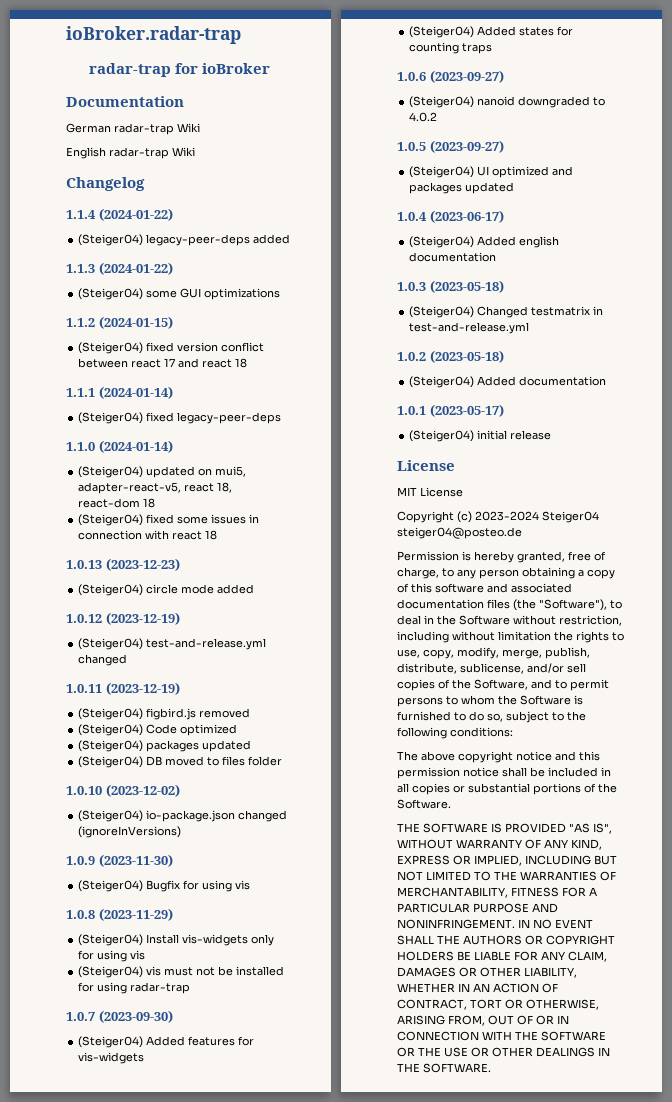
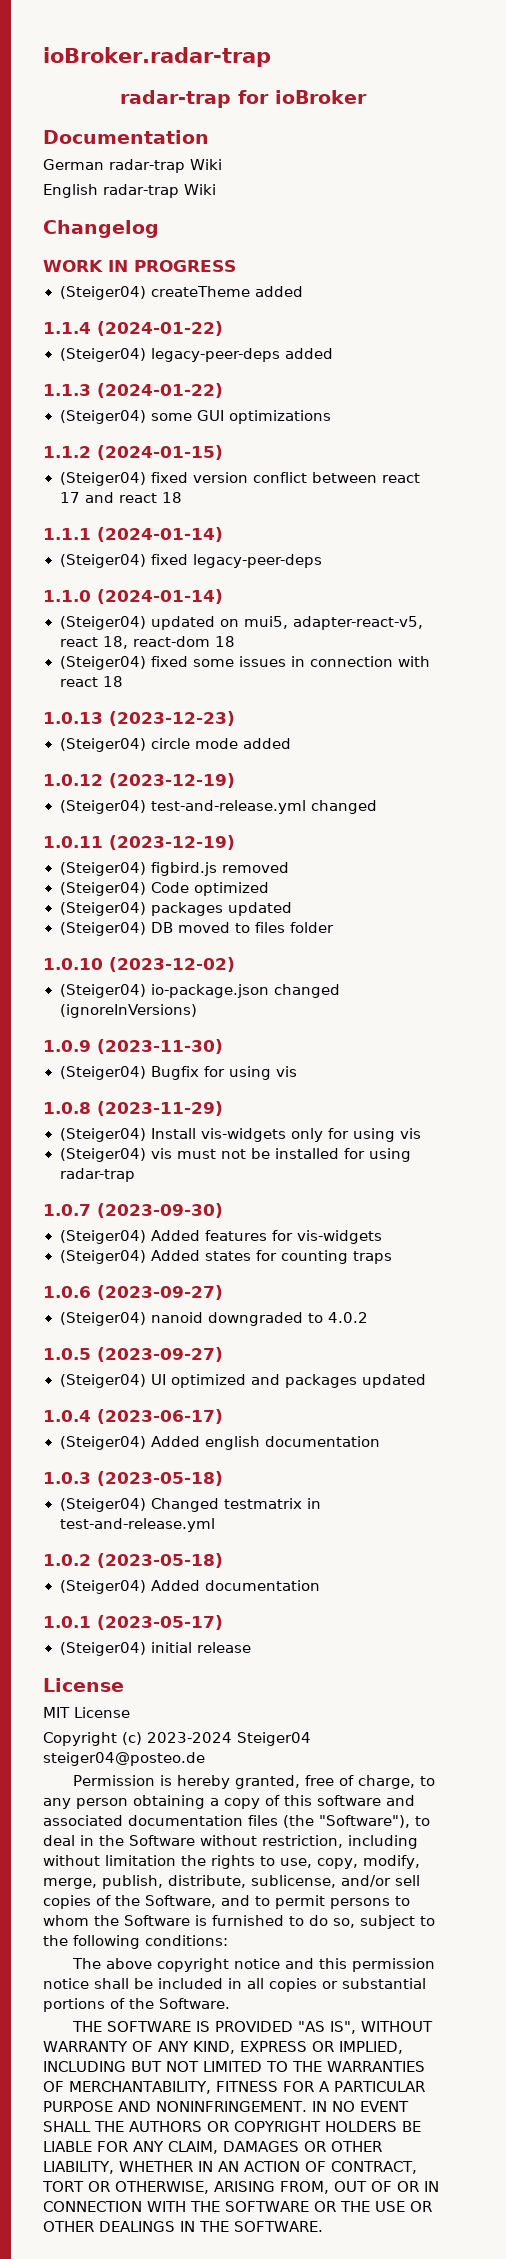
(145, 184) none -> [43,260,236,272] [59,286,303,300] // WORK IN PROGRESS // (Steiger04) createTheme added

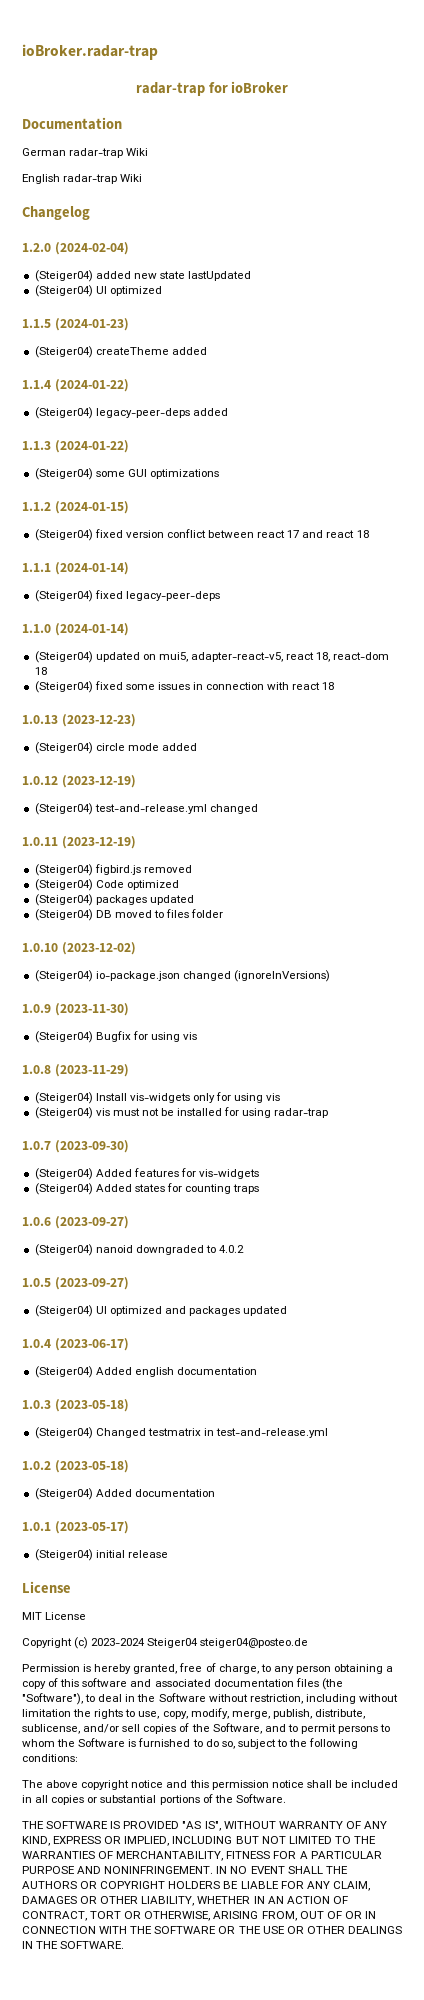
[43,260,236,272] WORK IN PROGRESS -> [22,242,129,255] [34,270,252,282] [34,285,162,297] [22,318,129,331] 1.2.0 (2024-02-04) // (Steiger04) added new state lastUpdated // (Steiger04) UI optimized // 1.1.5 (2024-01-23)

